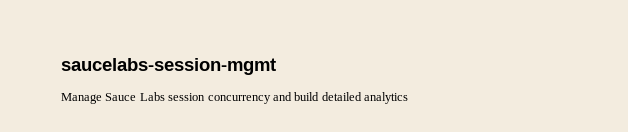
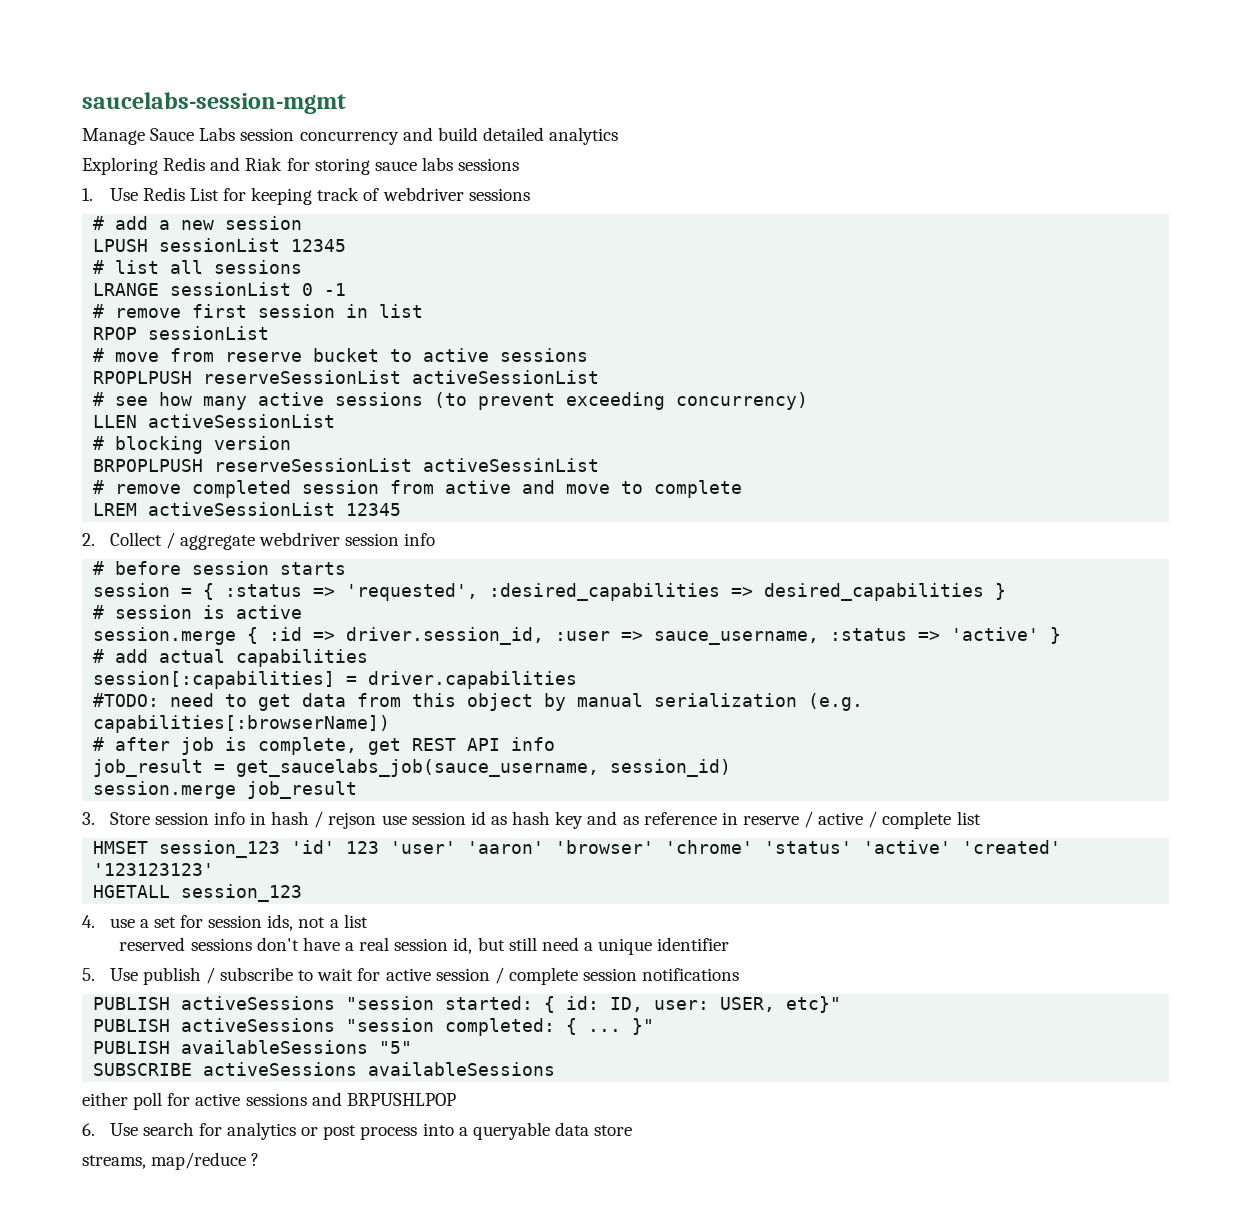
(408, 98) none -> [82,157,520,175] [82,187,530,205] [93,216,303,230] [93,238,347,252] [93,260,303,274] [93,282,347,296] [93,304,424,318] [93,326,270,340] [93,348,589,362] [93,370,600,384] [93,392,809,410] [93,414,336,428] [93,436,292,454] [93,458,600,472] [93,480,743,498] [93,502,402,516] [82,532,436,550] [93,561,347,575] [93,583,1007,601] [93,605,303,619] [93,627,1062,645] [93,649,369,667] [93,671,578,689] [93,693,864,711] [93,715,391,733] [93,737,556,755] [93,759,732,777] [93,781,358,799] [82,811,981,829] [93,840,1062,858] [93,863,215,876] [93,884,303,902] [82,914,368,931] [119,937,730,955] [82,967,740,985] [93,996,842,1013] [93,1018,655,1036] [93,1040,413,1054] [93,1062,556,1076] [82,1092,456,1110] [82,1122,633,1140] [82,1152,260,1170] // Exploring Redis and Riak for storing sauce labs sessions // 1. Use Redis List for keeping track of webdriver sessions // # add a new session // LPUSH sessionList 12345 // # list all sessions // LRANGE sessionList 0 -1 // # remove first session in list // RPOP sessionList // # move from reserve bucket to active sessions // RPOPLPUSH reserveSessionList activeSessionList // # see how many active sessions (to prevent exceeding concurrency) // LLEN activeSessionList // # blocking version // BRPOPLPUSH reserveSessionList activeSessinList // # remove completed session from active and move to complete // LREM activeSessionList 12345 // 2. Collect / aggregate webdriver session info // # before session starts // session = { :status => 'requested', :desired_capabilities => desired_capabilities } // # session is active // session.merge { :id => driver.session_id, :user => sauce_username, :status => 'active' } // # add actual capabilities // session[:capabilities] = driver.capabilities // #TODO: need to get data from this object by manual serialization (e.g. capabilities[:browserName]) // # after job is complete, get REST API info // job_result = get_saucelabs_job(sauce_username, session_id) // session.merge job_result // 3. Store session info in hash / rejson use session id as hash key and as reference in reserve / active / complete list // HMSET session_123 'id' 123 'user' 'aaron' 'browser' 'chrome' 'status' 'active' 'created' '123123123' // HGETALL session_123 // 4. use a set for session ids, not a list // reserved sessions don't have a real session id, but still need a unique identifier // 5. Use publish / subscribe to wait for active session / complete session notifications // PUBLISH activeSessions "session started: { id: ID, user: USER, etc}" // PUBLISH activeSessions "session completed: { ... }" // PUBLISH availableSessions "5" // SUBSCRIBE activeSessions availableSessions // either poll for active sessions and BRPUSHLPOP // 6. Use search for analytics or post process into a queryable data store // streams, map/reduce ?

